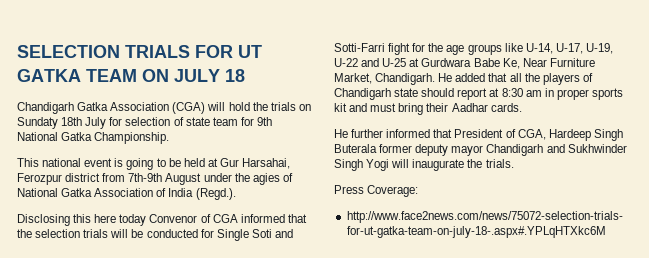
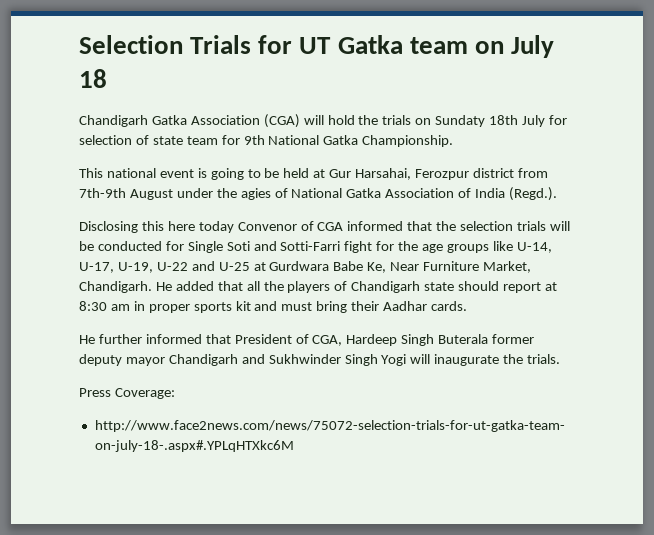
[17,45,262,58] [17,69,220,82] SELECTION TRIALS FOR UT GATKA TEAM ON JULY -> [79,35,555,58] Selection Trials for UT Gatka team on July

